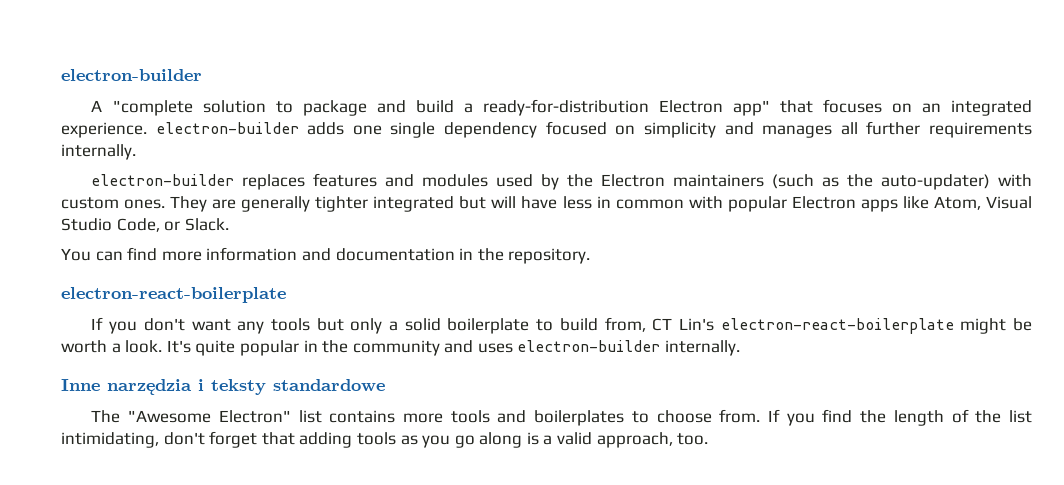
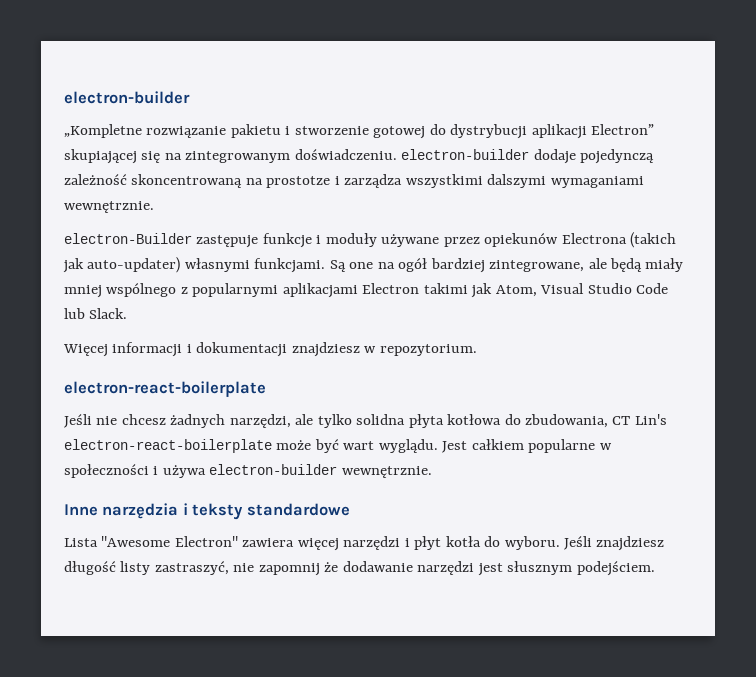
[91,99,1032,116] [61,121,1032,138] [61,144,136,160] [91,173,1032,190] [61,196,929,212] A "complete solution to package and build a ready-for-distribution Electron app" that focuses on an integrated experience. electron-builder adds one single dependency focused on simplicity and manages all further requirements internally. // electron-builder replaces features and modules used by the Electron maintainers (such as the auto-updater) with custom ones. They are generally tighter integrated but will have less in common with popular Electron apps like -> [64,124,655,139] [64,149,655,164] [64,174,644,188] [64,201,154,213] [64,232,677,248] [63,257,684,273] [64,283,493,298] „Kompletne rozwiązanie pakietu i stworzenie gotowej do dystrybucji aplikacji Electron” skupiającej się na zintegrowanym doświadczeniu. electron-builder dodaje pojedynczą zależność skoncentrowaną na prostotze i zarządza wszystkimi dalszymi wymaganiami wewnętrznie. // electron-Builder zastępuje funkcje i moduły używane przez opiekunów Electrona (takich jak auto-updater) własnymi funkcjami. Są one na ogół bardziej zintegrowane, ale będą miały mniej wspólnego z popularnymi aplikacjami Electron takimi jak
[116,218,181,232] Code, or -> [636,283,669,294] [64,308,85,319] Code lub
[61,247,591,264] [61,287,286,303] [91,317,1032,334] [61,340,741,356] You can find more information and documentation in the repository. // electron-react-boilerplate // If you don't want any tools but only a solid boilerplate to build from, CT Lin's electron-react-boilerplate might be worth a look. It's quite popular in the community and uses electron-builder internally. -> [63,342,477,357] [64,381,266,397] [64,414,667,428] [64,439,612,453] [64,464,432,478] Więcej informacji i dokumentacji znajdziesz w repozytorium. // electron-react-boilerplate // Jeśli nie chcesz żadnych narzędzi, ale tylko solidna płyta kotłowa do zbudowania, CT Lin's electron-react-boilerplate może być wart wyglądu. Jest całkiem popularne w społeczności i używa electron-builder wewnętrznie.
[91,410,121,423] The -> [64,538,98,547] Lista
[298,409,1033,426] [61,431,709,448] list contains more tools and boilerplates to choose from. If you find the length of the list intimidating, don't forget that adding tools as you go along is a valid approach, too. -> [242,536,665,551] [64,561,655,576] zawiera więcej narzędzi i płyt kotła do wyboru. Jeśli znajdziesz długość listy zastraszyć, nie zapomnij że dodawanie narzędzi jest słusznym podejściem.

